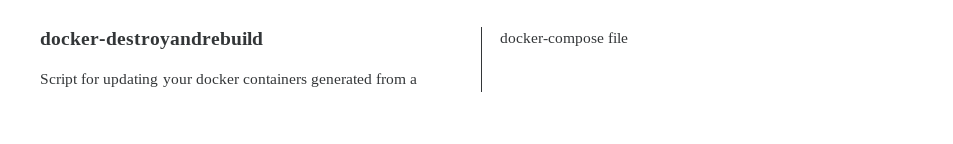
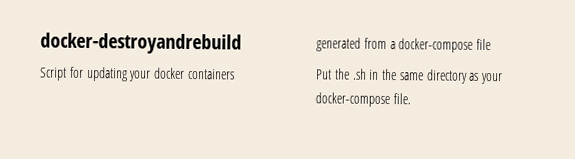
(629, 37) none -> [316,68,504,85] [315,92,411,108] // Put the .sh in the same directory as your docker-compose file.

